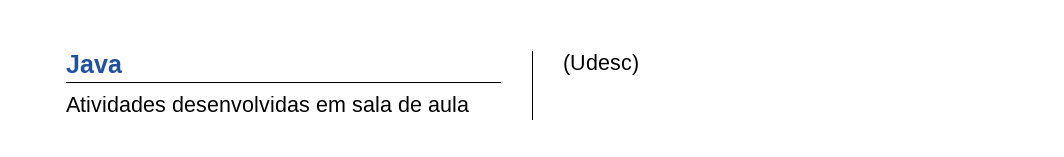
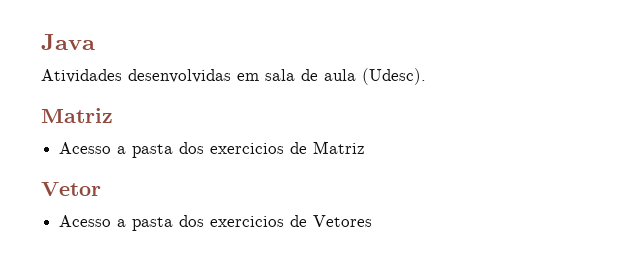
[563,54,639,75] (Udesc) -> [362,68,426,85] [41,108,113,123] [59,141,366,158] [41,182,101,196] [59,215,373,231] (Udesc). // Matriz // Acesso a pasta dos exercicios de Matriz // Vetor // Acesso a pasta dos exercicios de Vetores

